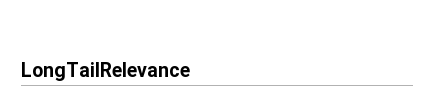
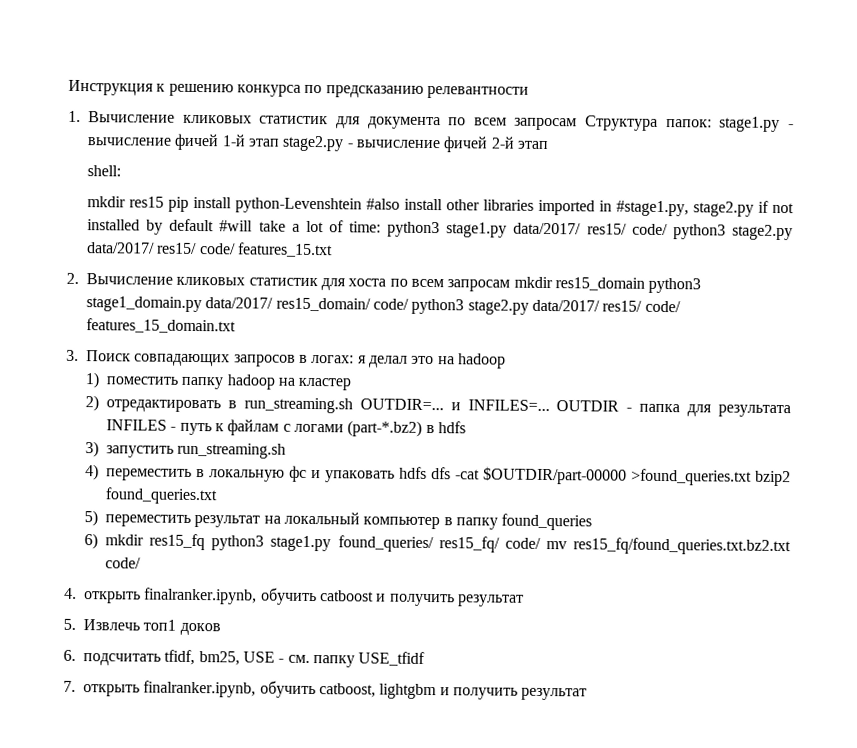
[21,62,190,81] LongTailRelevance -> [68,79,529,99] [68,110,794,132] [87,133,548,153] [87,165,122,177] [87,196,795,217] [87,218,794,241] [87,242,333,258] [66,272,702,294] [86,296,681,315] [86,318,237,334] [66,349,506,369] [85,372,352,391] [85,395,791,418] [106,419,466,437] [85,441,287,459] [85,464,791,487] [105,487,219,505] [84,510,593,531] [84,533,791,556] [105,557,142,569] [64,587,524,607] [63,618,221,636] [63,649,426,668] [63,680,588,701] Инструкция к решению конкурса по предсказанию релевантности // 1. Вычисление кликовых статистик для документа по всем запросам Структура папок: stage1.py - вычисление фичей 1-й этап stage2.py - вычисление фичей 2-й этап // shell: // mkdir res15 pip install python-Levenshtein #also install other libraries imported in #stage1.py, stage2.py if not installed by default #will take a lot of time: python3 stage1.py data/2017/ res15/ code/ python3 stage2.py data/2017/ res15/ code/ features_15.txt // 2. Вычисление кликовых статистик для хоста по всем запросам mkdir res15_domain python3 stage1_domain.py data/2017/ res15_domain/ code/ python3 stage2.py data/2017/ res15/ code/ features_15_domain.txt // 3. Поиск совпадающих запросов в логах: я делал это на hadoop // 1) поместить папку hadoop на кластер // 2) отредактировать в run_streaming.sh OUTDIR=... и INFILES=... OUTDIR - папка для результата INFILES - путь к файлам с логами (part-*.bz2) в hdfs // 3) запустить run_streaming.sh // 4) переместить в локальную фс и упаковать hdfs dfs -cat $OUTDIR/part-00000 >found_queries.txt bzip2 found_queries.txt // 5) переместить результат на локальный компьютер в папку found_queries // 6) mkdir res15_fq python3 stage1.py found_queries/ res15_fq/ code/ mv res15_fq/found_queries.txt.bz2.txt code/ // 4. открыть finalranker.ipynb, обучить catboost и получить результат // 5. Извлечь топ1 доков // 6. подсчитать tfidf, bm25, USE - см. папку USE_tfidf // 7. открыть finalranker.ipynb, обучить catboost, lightgbm и получить результат

